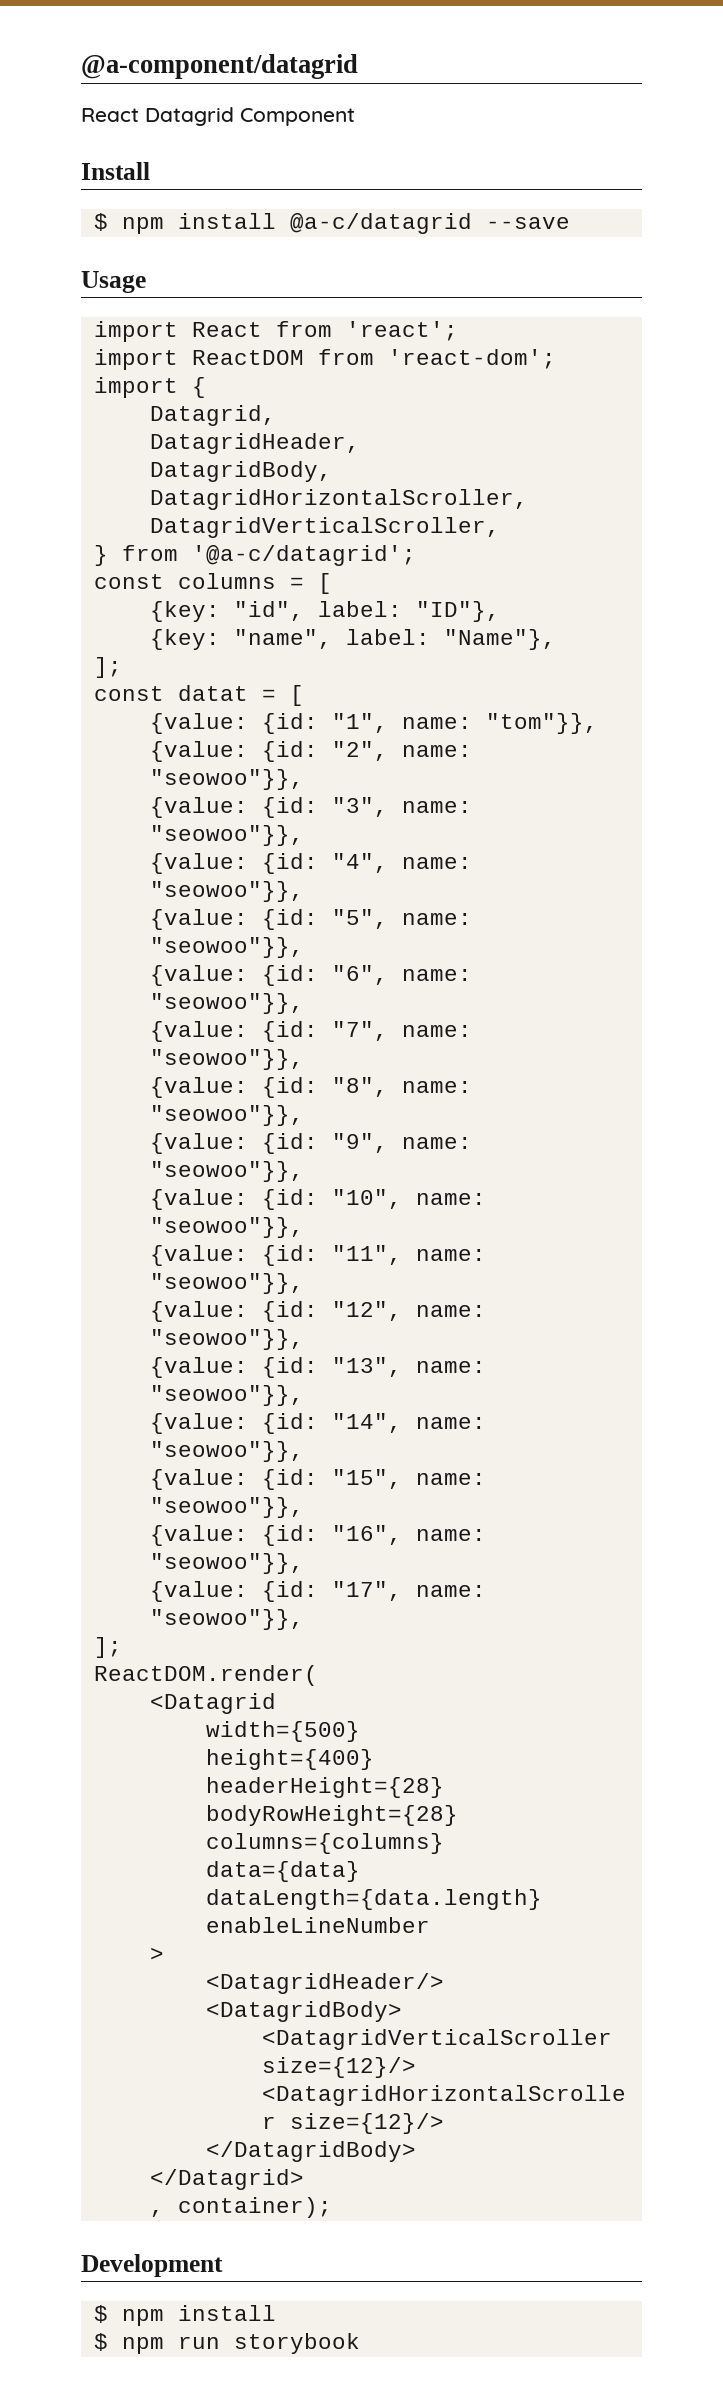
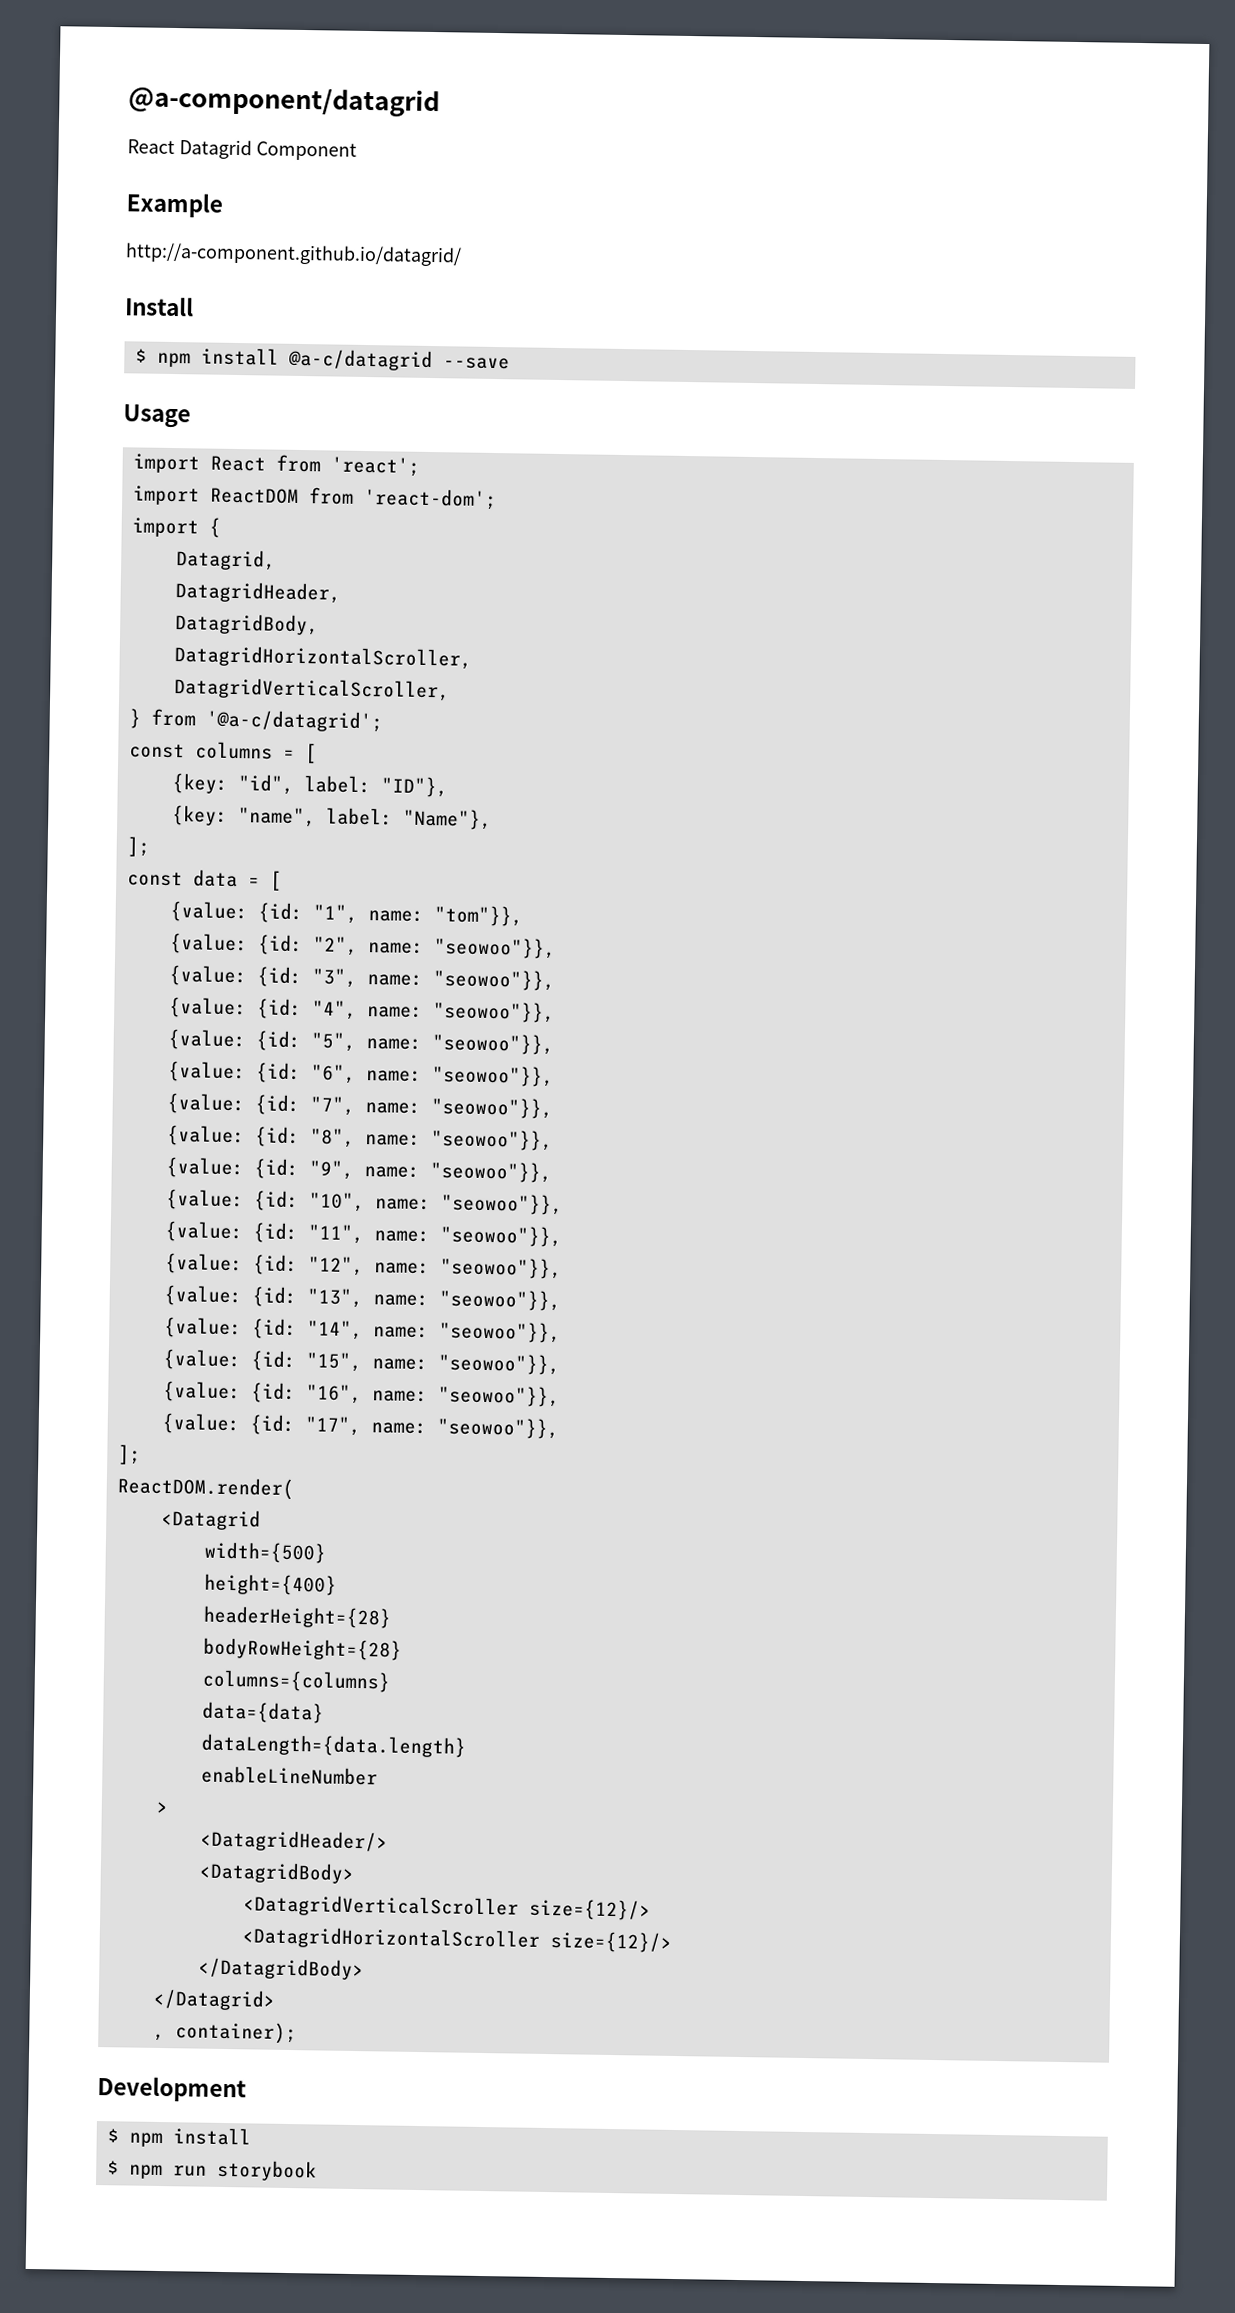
(355, 117) none -> [126,192,223,218] [125,242,462,267] // Example // http://a-component.github.io/datagrid/
[177,685,248,701] datat -> [192,869,238,888] data

